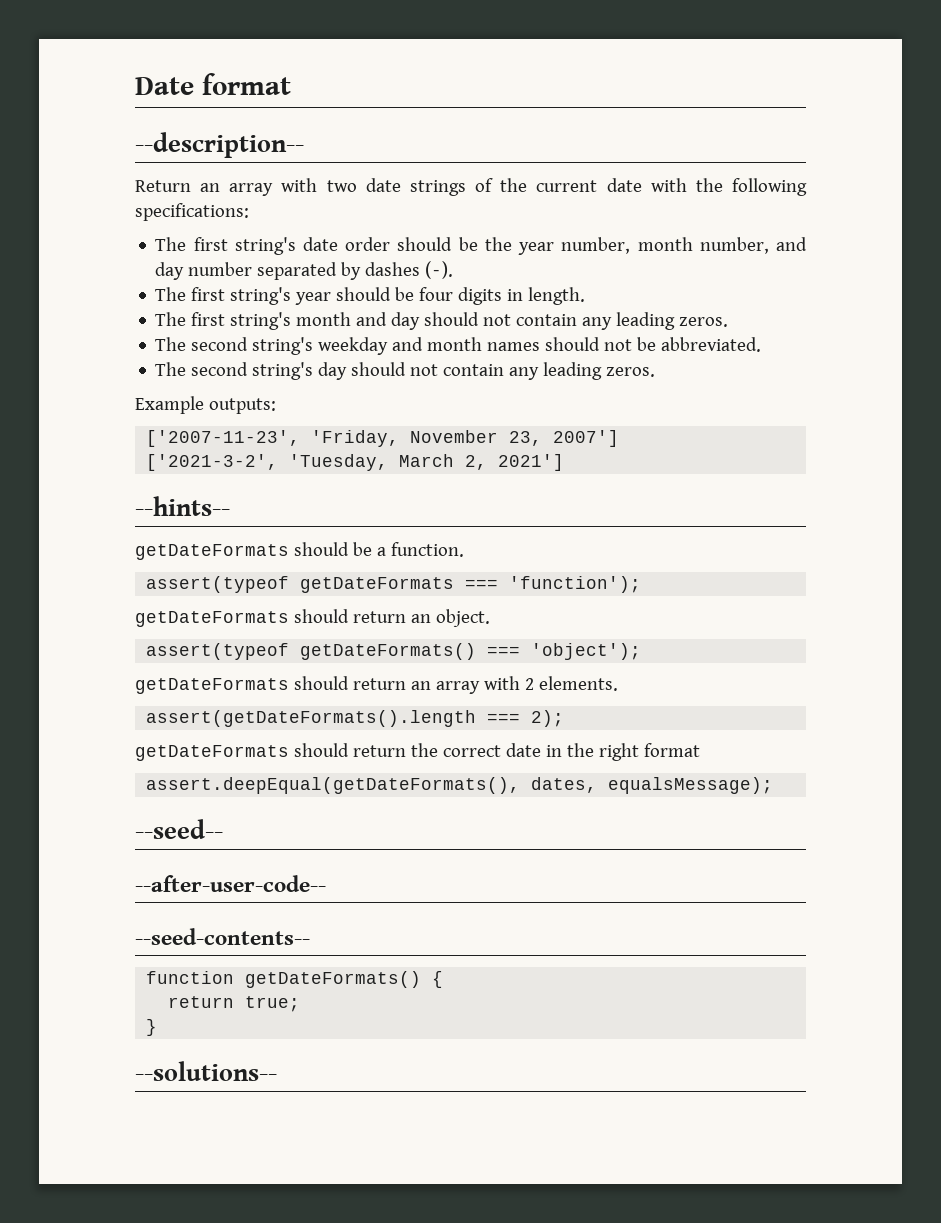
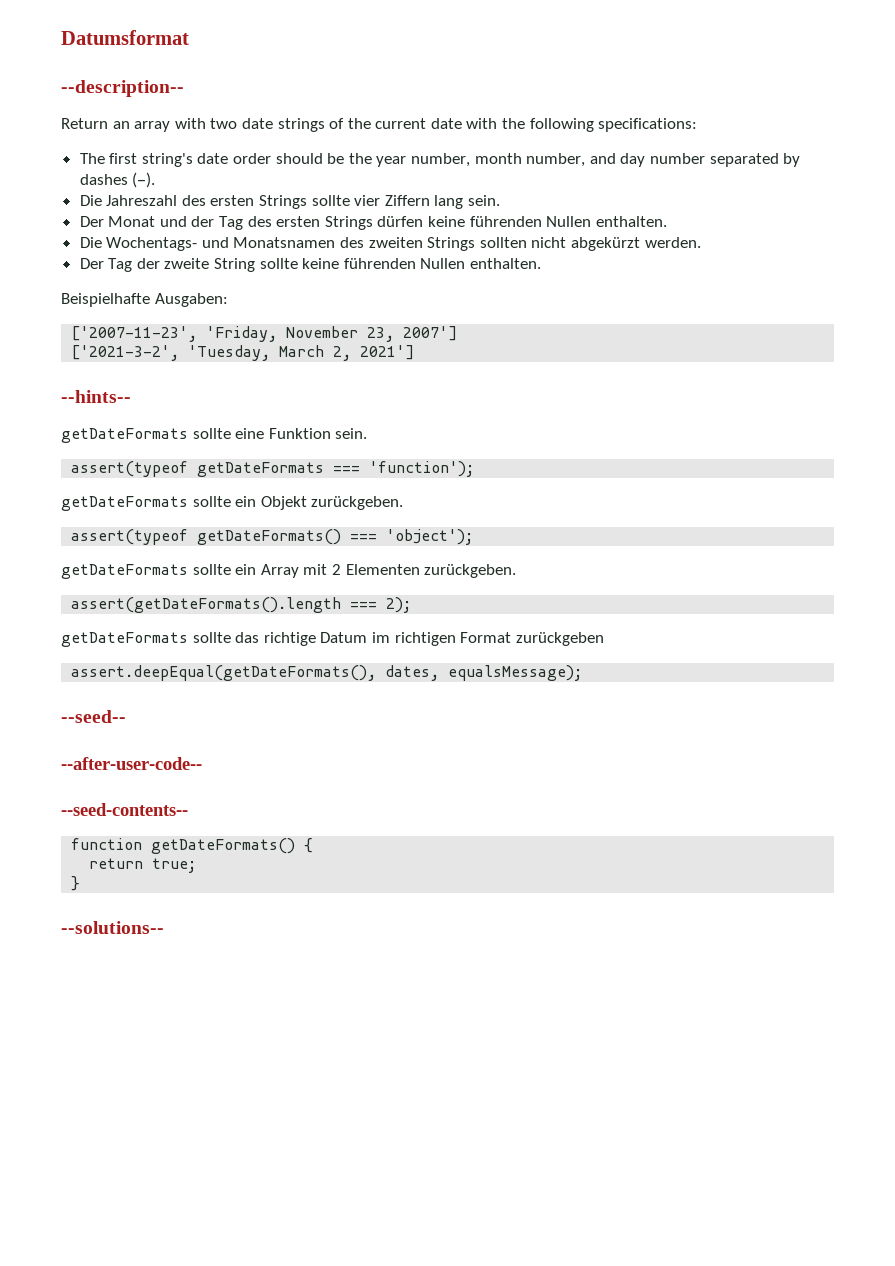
[135,73,291,95] Date format -> [61,30,189,45] Datumsformat
[155,287,586,305] [155,312,729,330] [155,337,762,355] [155,362,656,380] [135,396,276,414] The first string's year should be four digits in length. // The first string's month and day should not contain any leading zeros. // The second string's weekday and month names should not be abbreviated. // The second string's day should not contain any leading zeros. // Example outputs: -> [79,195,501,209] [79,216,667,230] [79,237,701,251] [79,258,542,272] [61,293,228,307] Die Jahreszahl des ersten Strings sollte vier Ziffern lang sein. // Der Monat und der Tag des ersten Strings dürfen keine führenden Nullen enthalten. // Die Wochentags- und Monatsnamen des zweiten Strings sollten nicht abgekürzt werden. // Der Tag der zweite String sollte keine führenden Nullen enthalten. // Beispielhafte Ausgaben:
[293,542,464,557] should be a function. -> [192,428,368,439] sollte eine Funktion sein.
[293,609,490,627] should return an object. -> [192,496,404,510] sollte ein Objekt zurückgeben.
[293,676,618,694] [146,710,565,727] [135,743,700,761] should return an array with 2 elements. // assert(getDateFormats().length === 2); // getDateFormats should return the correct date in the right format -> [192,564,517,578] [71,597,412,613] [61,632,604,647] sollte ein Array mit 2 Elementen zurückgeben. // assert(getDateFormats().length === 2); // getDateFormats sollte das richtige Datum im richtigen Format zurückgeben

